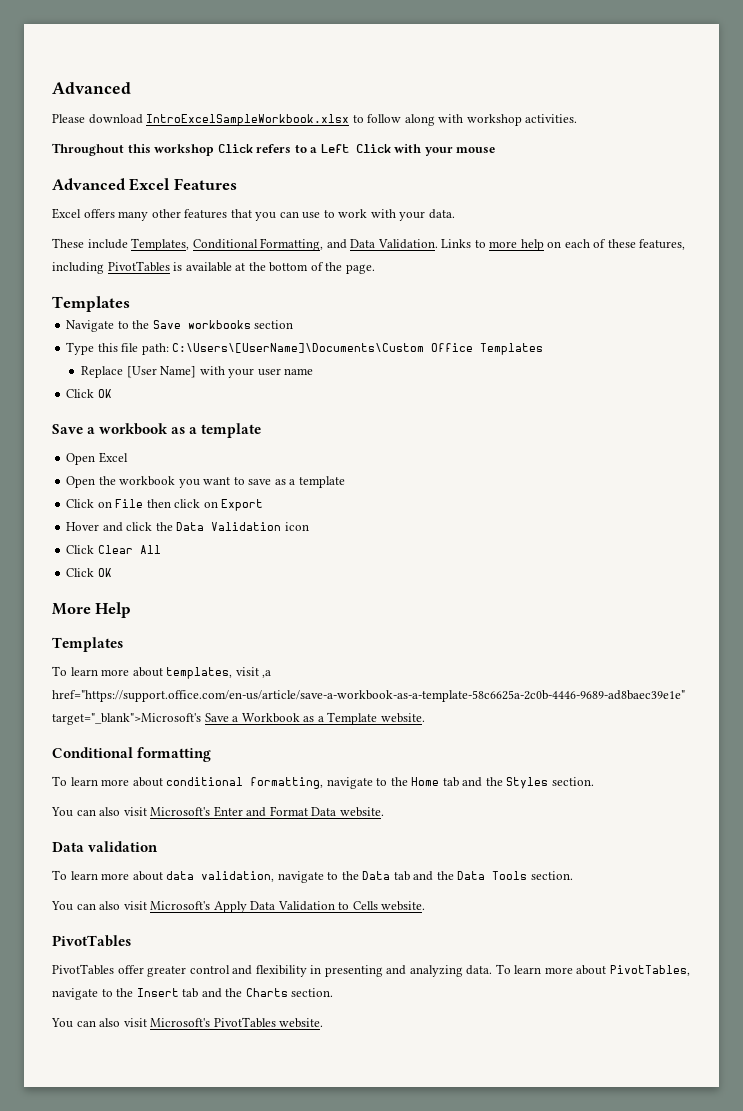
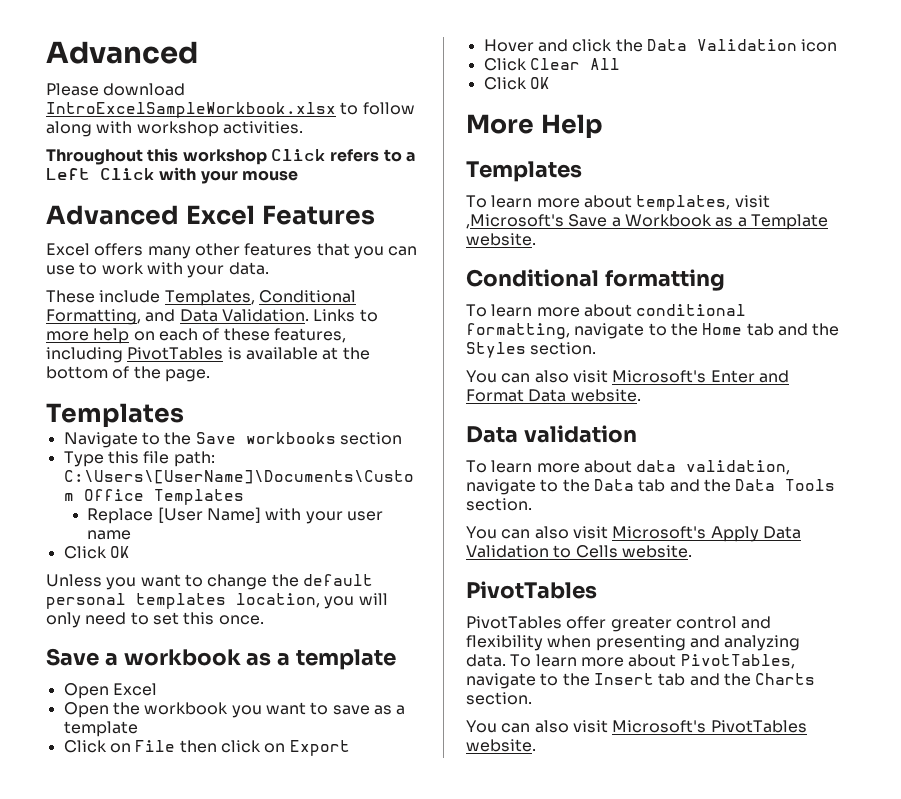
(112, 393) none -> [46,574,373,590] [46,593,388,609] [46,612,264,628] // Unless you want to change the default personal templates location, you will only need to set this once.
[262,670,272,678] [52,690,685,702] [52,713,201,725] ,a href="https://support.office.com/en-us/article/save-a-workbook-as-a-template-58c6625a-2c0b-4446-9689-ad8baec39e1e" target="_blank">Microsoft's -> [466,214,564,229] ,Microsoft's
[310,965,322,974] in -> [547,635,592,648] when

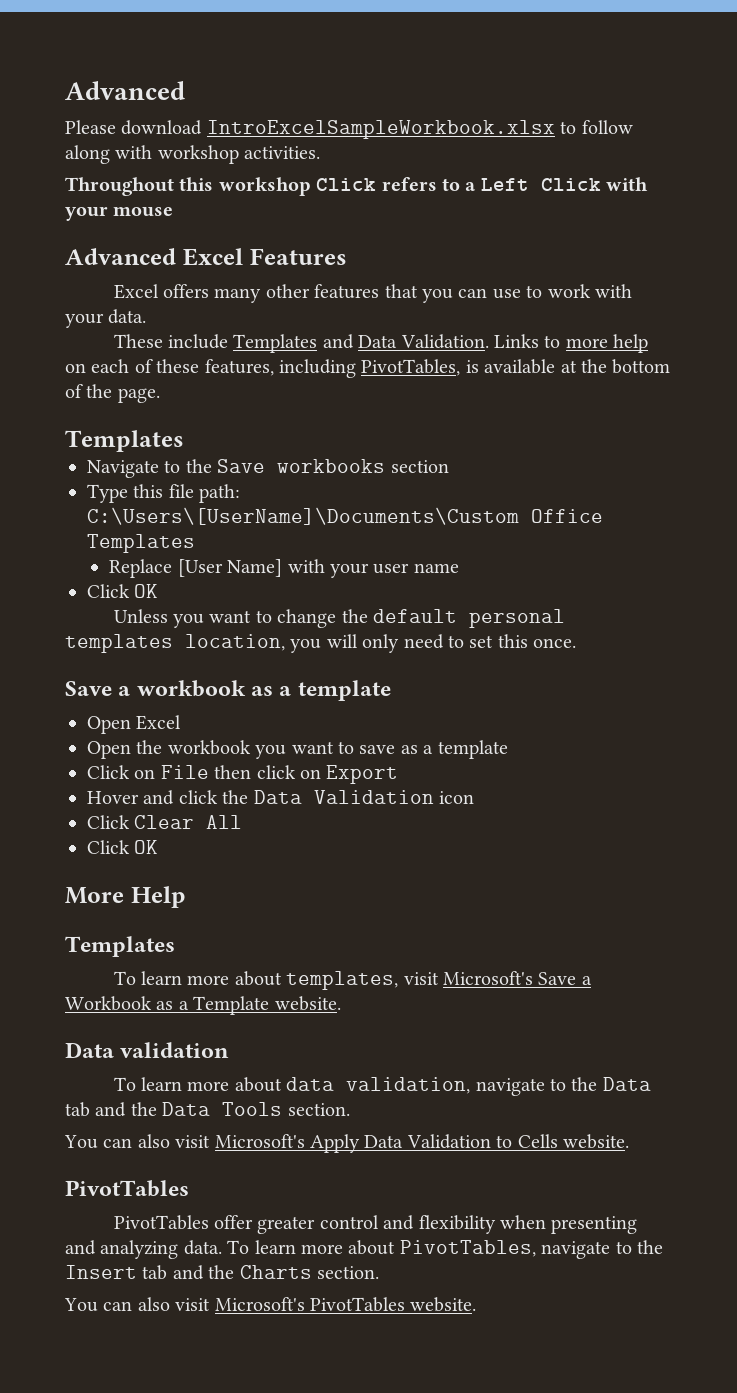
[164,290,356,306] [46,309,141,325] Templates, Conditional Formatting, -> [233,334,318,353] Templates
[127,347,224,360] PivotTables -> [361,359,461,376] PivotTables,
[466,214,564,229] ,Microsoft's -> [442,971,533,985] Microsoft's
[466,269,725,291] [466,304,747,317] [466,323,840,339] [466,342,597,358] [466,370,789,383] [466,389,641,402] // Conditional formatting // To learn more about conditional formatting, navigate to the Home tab and the Styles section. // You can also visit Microsoft's Enter and Format Data website. -> (341, 1003) none

